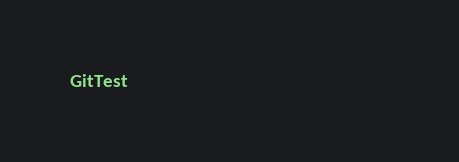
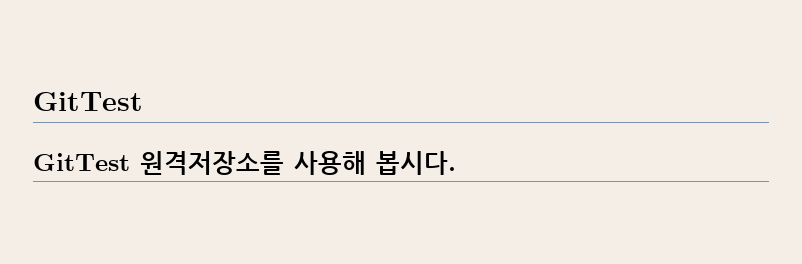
[70,74,128,87] GitTest -> [33,92,143,111] [33,151,456,175] GitTest // GitTest 원격저장소를 사용해 봅시다.

